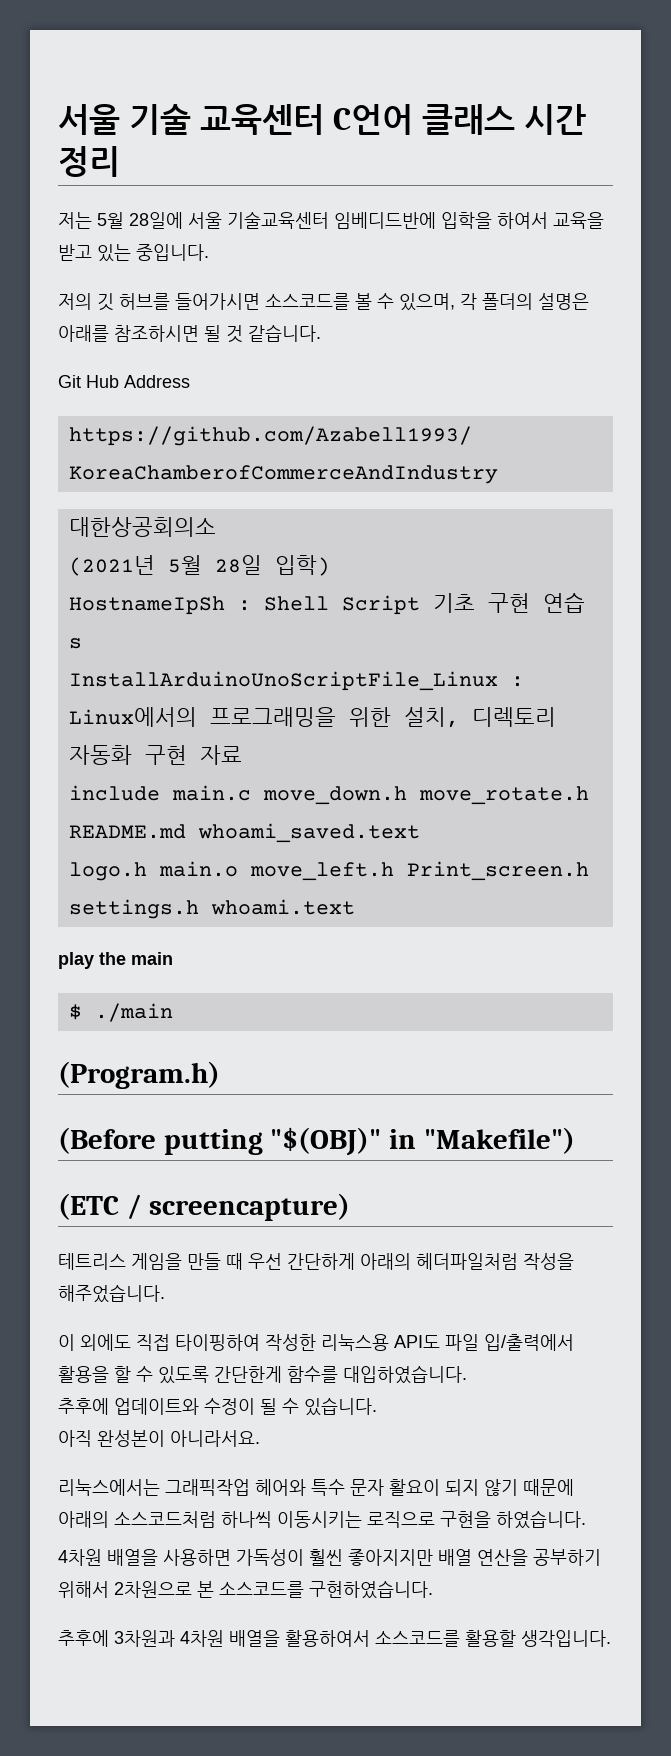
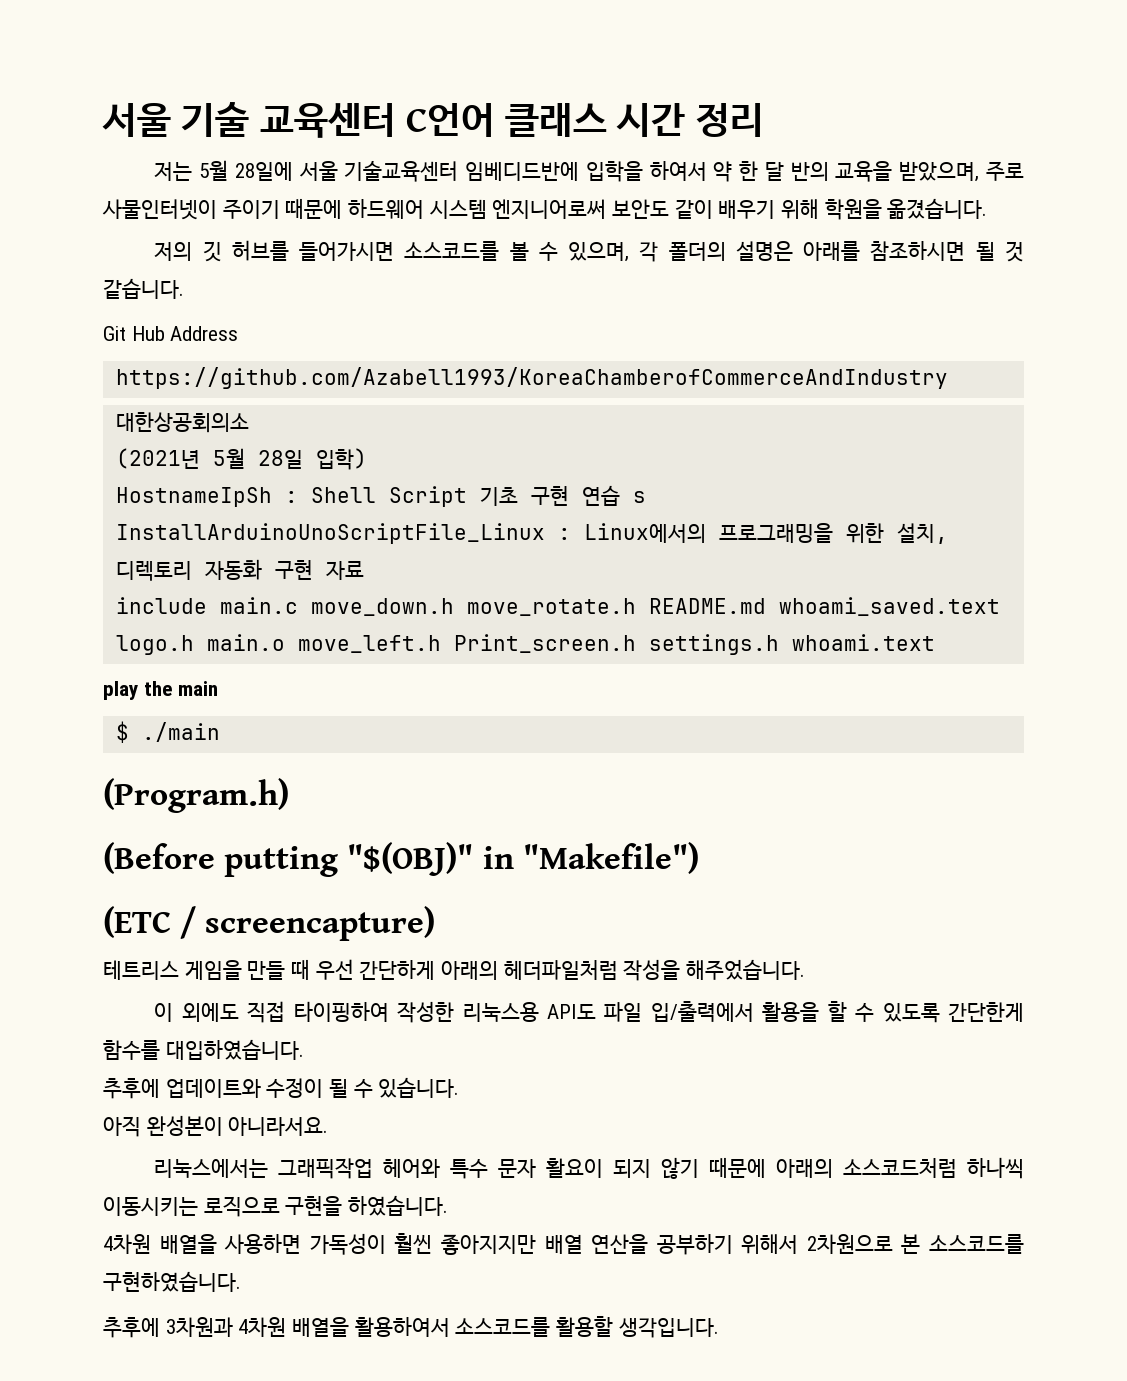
[553,212,604,229] [58,244,209,262] 교육을 받고 있는 중입니다. -> [713,161,1024,182] [102,198,988,220] 약 한 달 반의 교육을 받았으며, 주로 사물인터넷이 주이기 때문에 하드웨어 시스템 엔지니어로써 보안도 같이 배우기 위해 학원을 옮겼습니다.

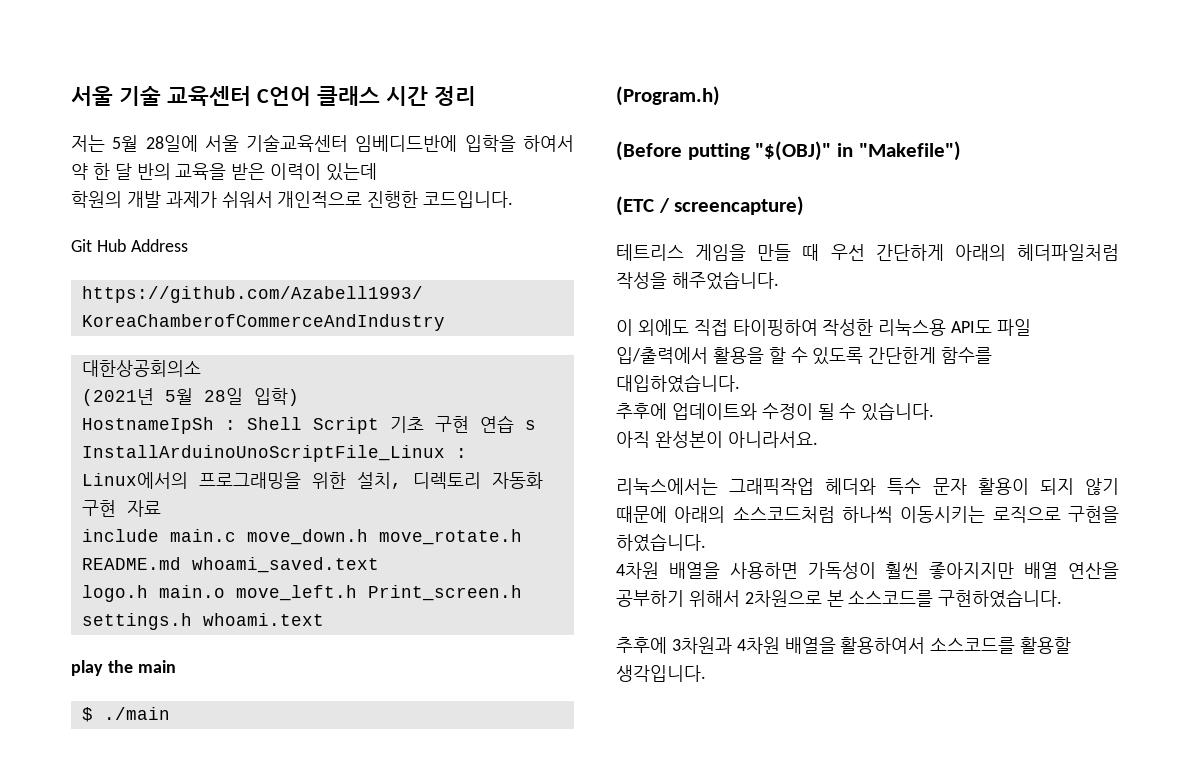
[899,161,1024,182] [102,198,988,220] [154,240,1024,262] [103,278,184,299] 받았으며, 주로 사물인터넷이 주이기 때문에 하드웨어 시스템 엔지니어로써 보안도 같이 배우기 위해 학원을 옮겼습니다. // 저의 깃 허브를 들어가시면 소스코드를 볼 수 있으며, 각 폴더의 설명은 아래를 참조하시면 될 것 같습니다. -> [231,163,378,181] [71,191,514,208] 받은 이력이 있는데 // 학원의 개발 과제가 쉬워서 개인적으로 진행한 코드입니다.
[383,1158,441,1178] 헤어와 -> [825,478,877,495] 헤더와
[546,1158,604,1178] 활요이 -> [977,478,1029,495] 활용이

